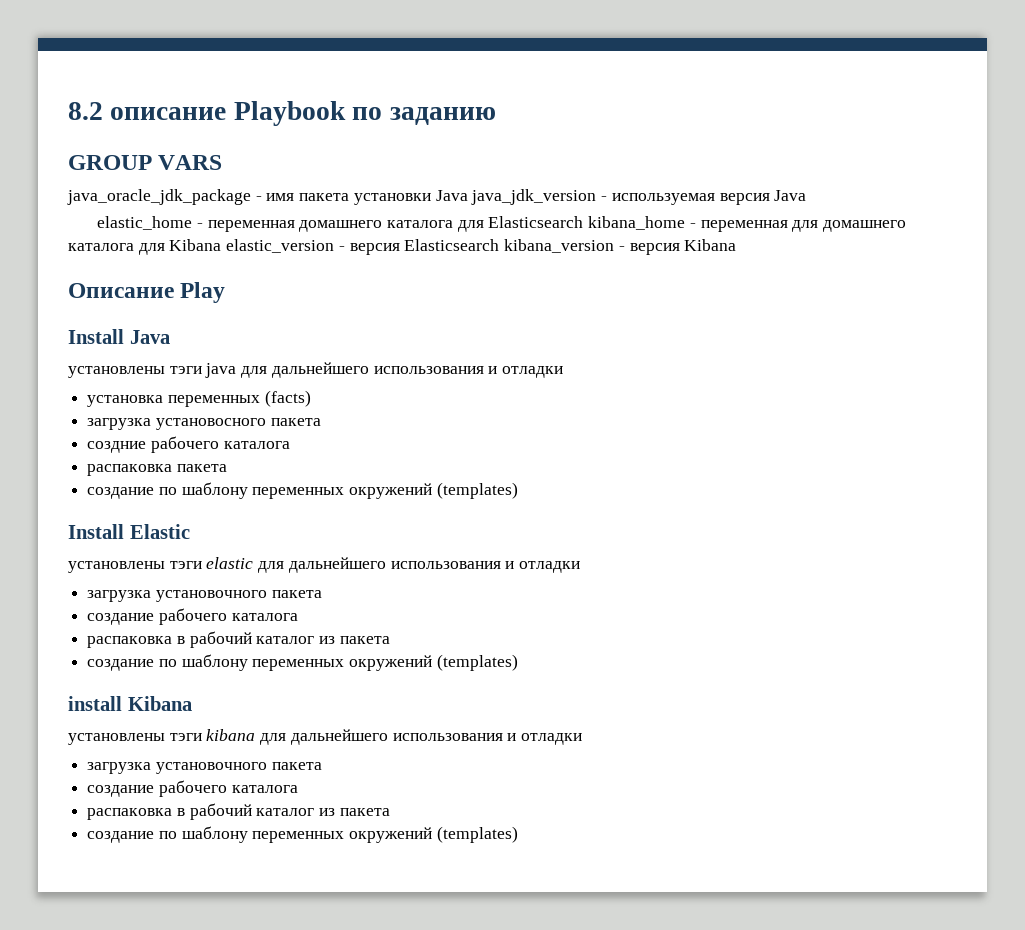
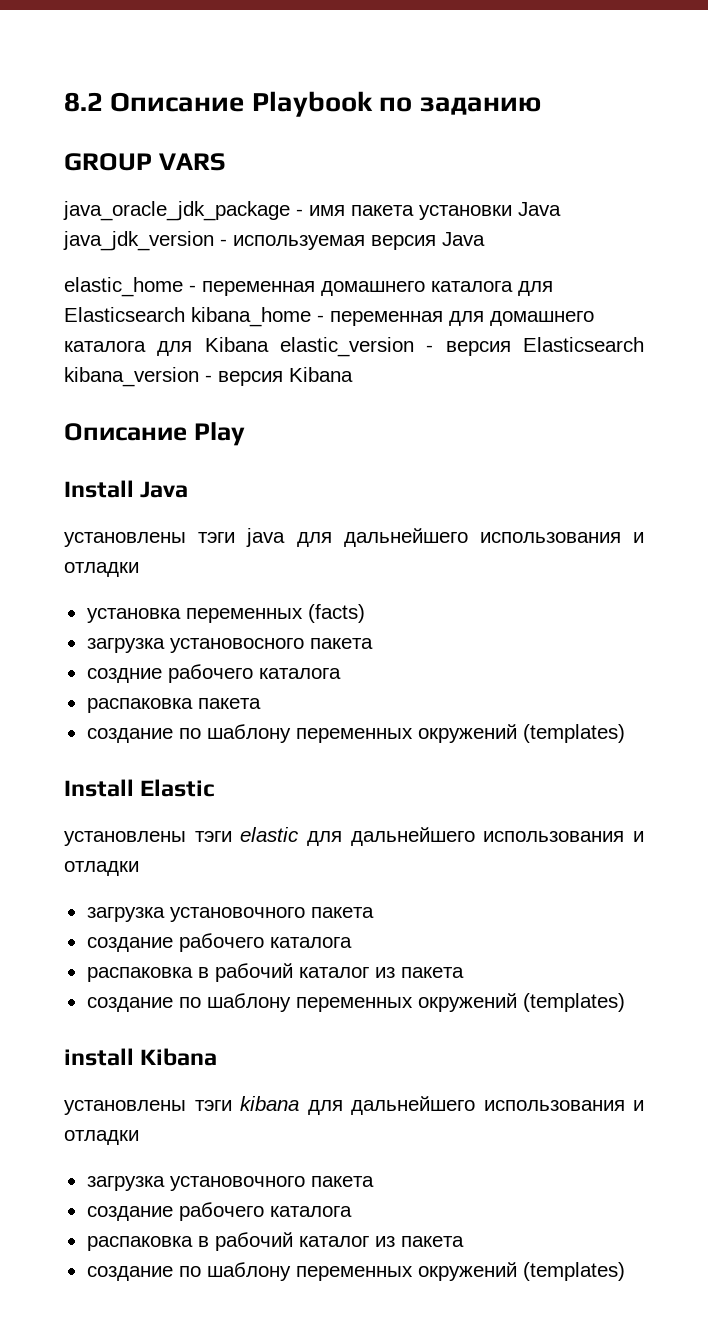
[110,107,227,120] описание -> [110,92,245,112] Описание

